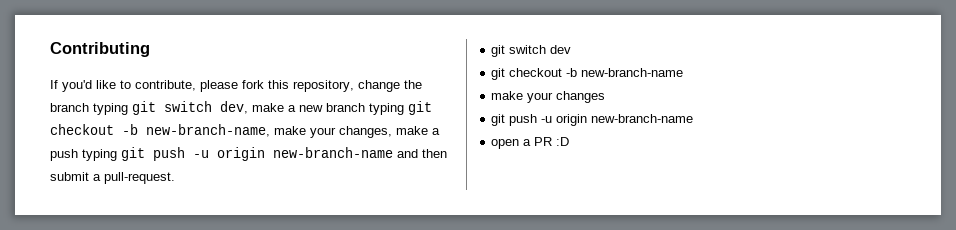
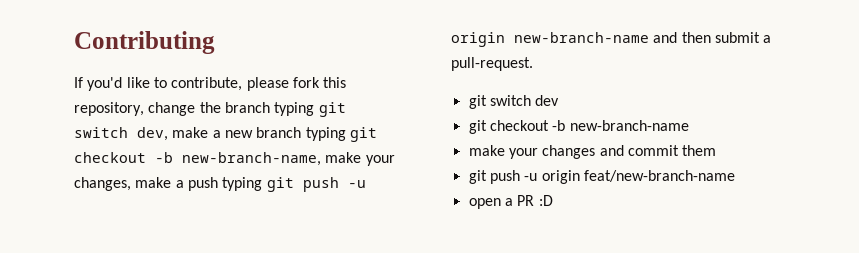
[491,114,694,126] // git push -u origin new-branch-name -> [599,145,717,156] [468,170,735,184] and commit them // git push -u origin feat/new-branch-name

